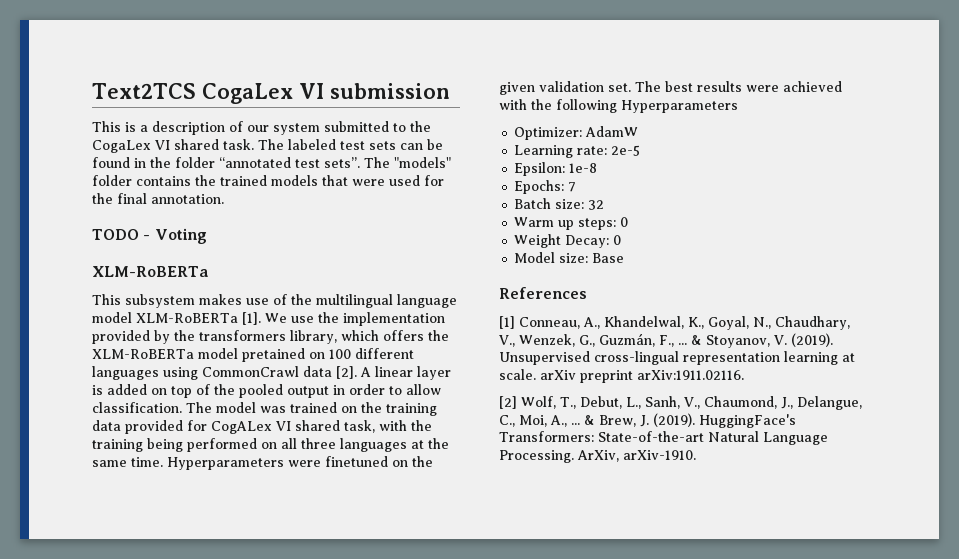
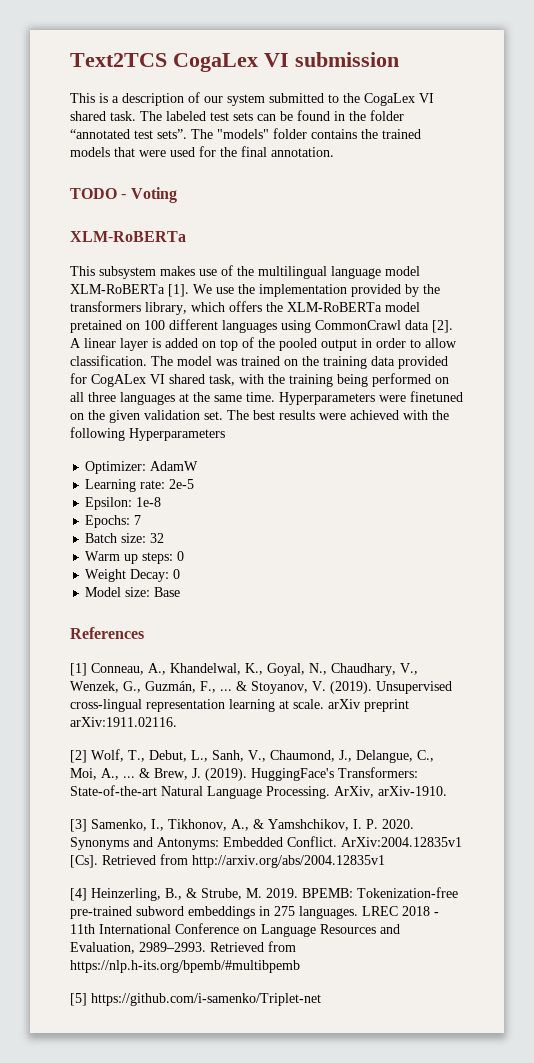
(696, 455) none -> [70,819,414,832] [70,836,462,850] [70,854,385,868] [70,887,458,901] [70,906,439,919] [70,923,400,937] [70,941,296,954] [70,960,300,973] [70,993,321,1006] // [3] Samenko, I., Tikhonov, A., & Yamshchikov, I. P. 2020. Synonyms and Antonyms: Embedded Conflict. ArXiv:2004.12835v1 [Cs]. Retrieved from http://arxiv.org/abs/2004.12835v1 // [4] Heinzerling, B., & Strube, M. 2019. BPEMB: Tokenization-free pre-trained subword embeddings in 275 languages. LREC 2018 - 11th International Conference on Language Resources and Evaluation, 2989–2993. Retrieved from https://nlp.h-its.org/bpemb/#multibpemb // [5] https://github.com/i-samenko/Triplet-net

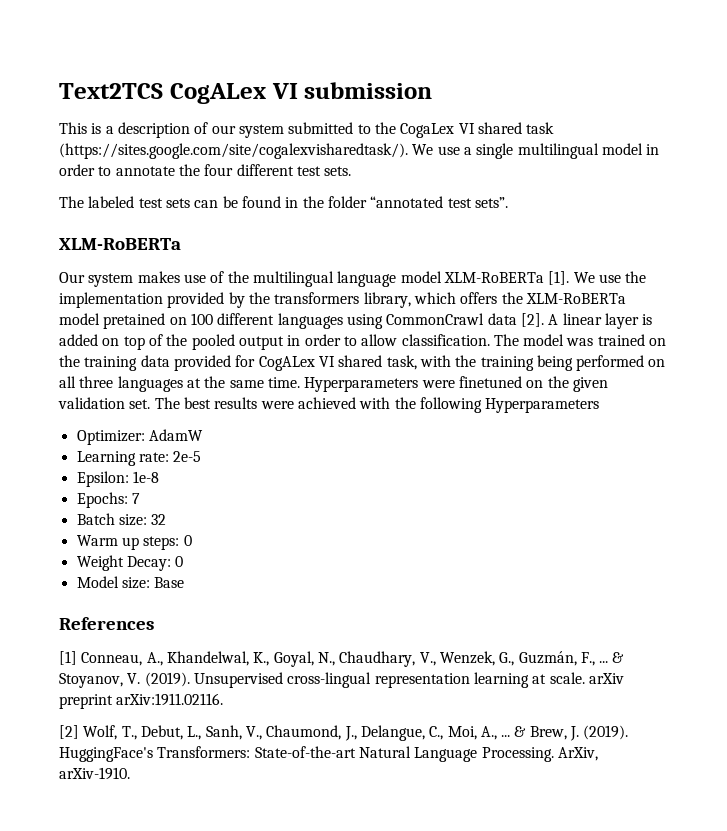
[173,53,258,72] CogaLex -> [169,83,266,104] CogALex
[110,111,136,121] task. -> [526,122,555,134] [59,143,660,159] [59,164,352,176] task (https://sites.google.com/site/cogalexvisharedtask/). We use a single multilingual model in order to annotate the four different test sets. //
[191,128,421,139] [70,146,334,157] [70,187,177,203] The "models" folder contains the trained models that were used for the final annotation. // TODO - Voting -> (508, 202) none
[70,266,156,279] This subsystem -> [59,272,134,287] Our system
[70,819,414,832] [70,836,462,850] [70,854,385,868] [70,887,458,901] [70,906,439,919] [70,923,400,937] [70,941,296,954] [70,960,300,973] [70,993,321,1006] // [3] Samenko, I., Tikhonov, A., & Yamshchikov, I. P. 2020. Synonyms and Antonyms: Embedded Conflict. ArXiv:2004.12835v1 [Cs]. Retrieved from http://arxiv.org/abs/2004.12835v1 // [4] Heinzerling, B., & Strube, M. 2019. BPEMB: Tokenization-free pre-trained subword embeddings in 275 languages. LREC 2018 - 11th International Conference on Language Resources and Evaluation, 2989–2993. Retrieved from https://nlp.h-its.org/bpemb/#multibpemb // [5] https://github.com/i-samenko/Triplet-net -> (130, 773) none

